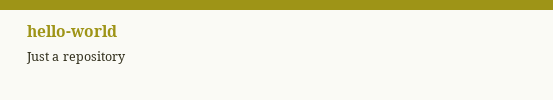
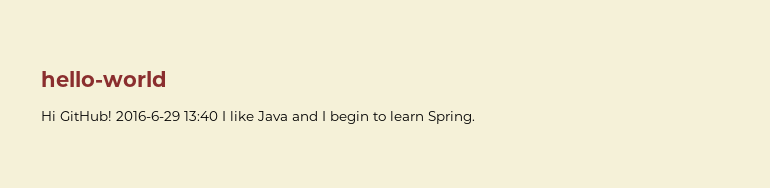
[26,51,126,64] Just a repository -> [41,111,475,124] Hi GitHub! 2016-6-29 13:40 I like Java and I begin to learn Spring.

